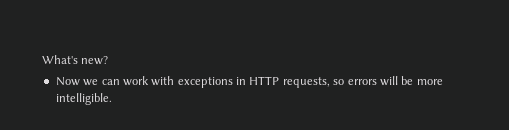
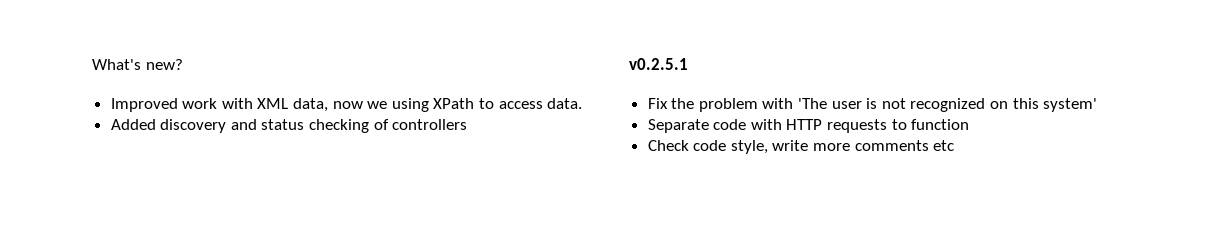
[55,76,443,88] [55,93,112,105] Now we can work with exceptions in HTTP requests, so errors will be more intelligible. -> [110,98,583,112] [110,119,468,133] [629,58,688,70] [647,98,1098,112] [647,119,970,133] [647,140,955,154] Improved work with XML data, now we using XPath to access data. // Added discovery and status checking of controllers // v0.2.5.1 // Fix the problem with 'The user is not recognized on this system' // Separate code with HTTP requests to function // Check code style, write more comments etc

